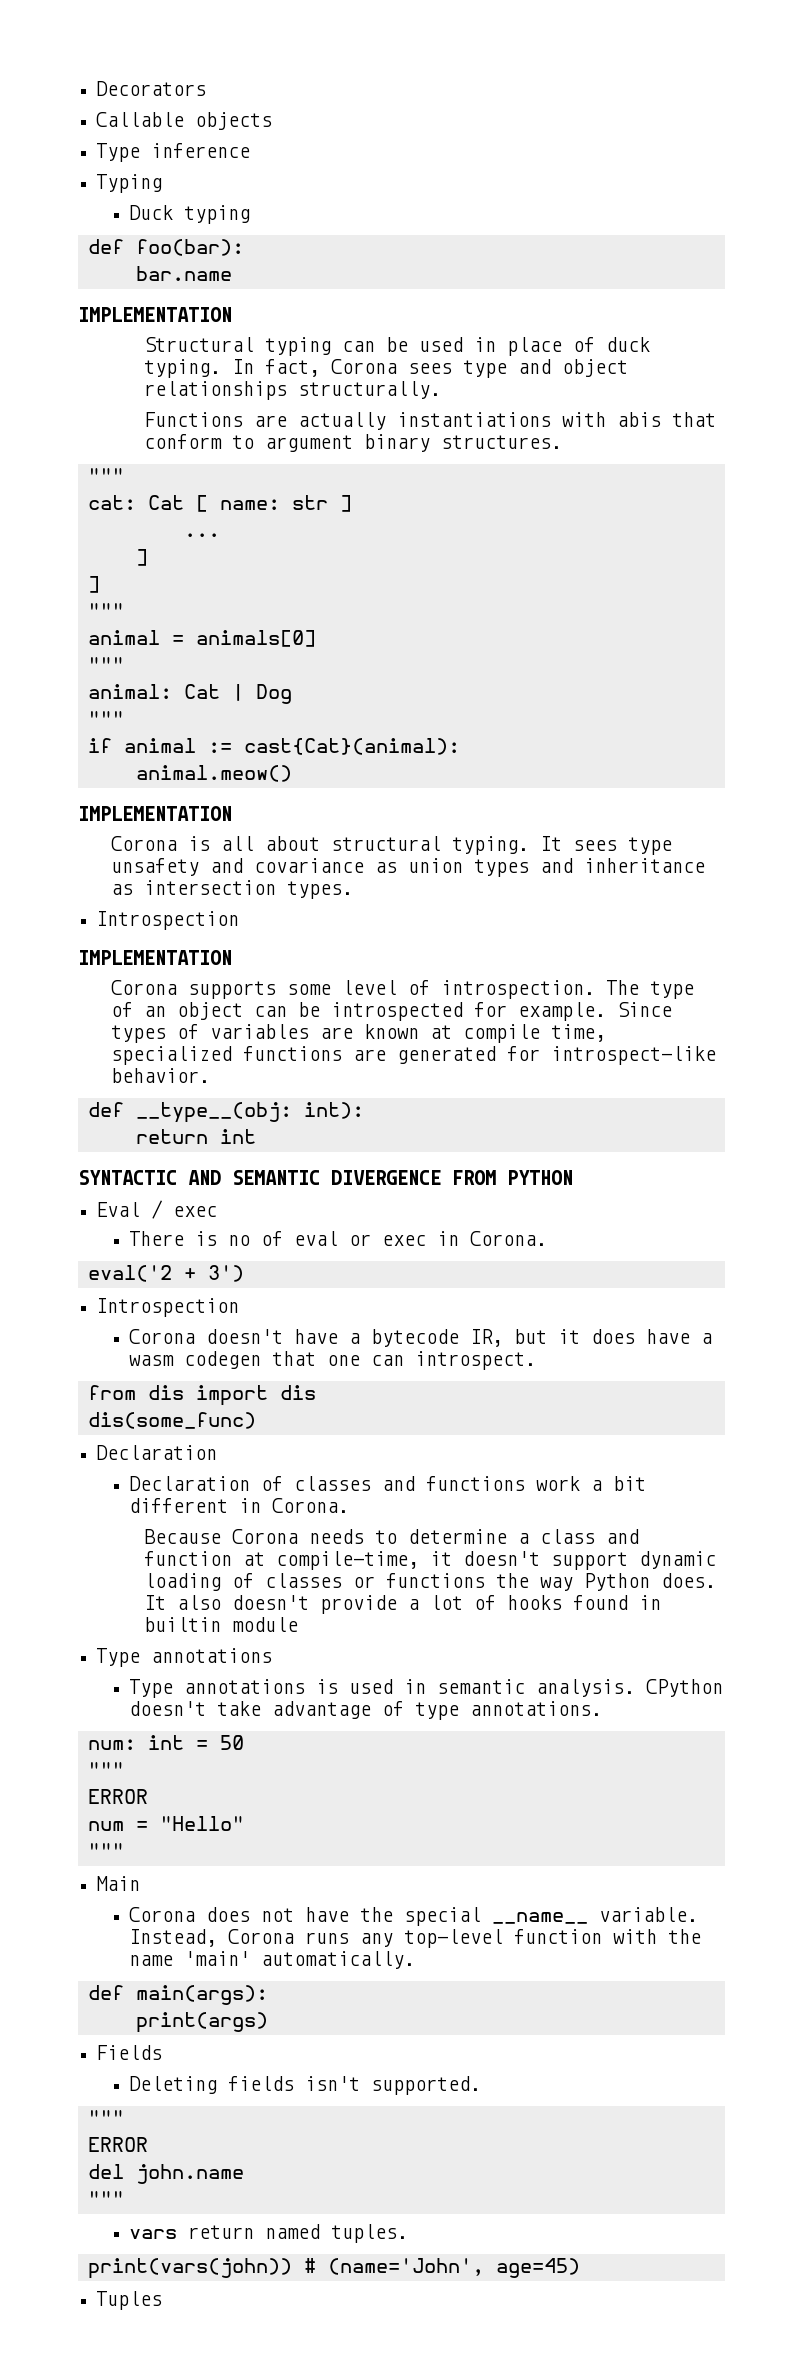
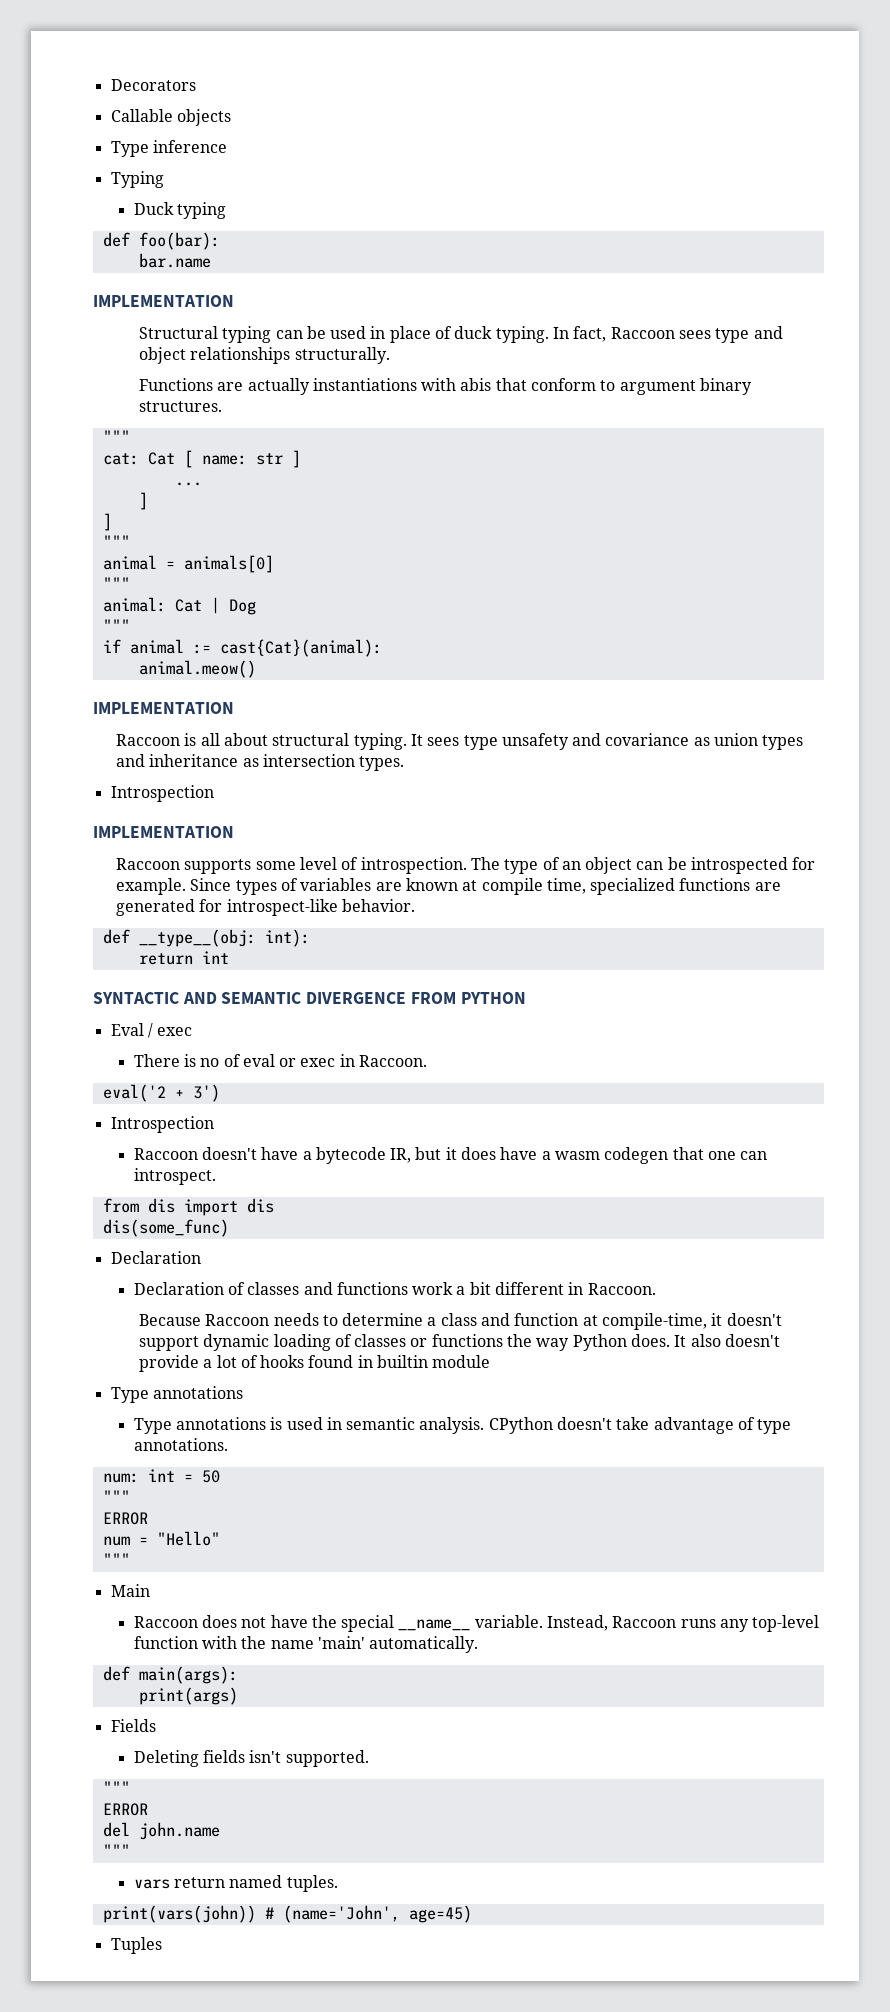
[330,359,397,374] Corona -> [610,327,675,339] Raccoon
[110,836,177,851] Corona -> [115,734,180,746] Raccoon
[110,980,177,995] Corona -> [115,858,180,870] Raccoon
[469,1231,547,1246] Corona. -> [359,1055,428,1067] Raccoon.
[128,1329,195,1344] Corona -> [133,1148,198,1160] Raccoon
[271,1498,349,1513] Corona. -> [587,1283,656,1295] Raccoon.
[231,1529,298,1544] Corona -> [205,1314,270,1326] Raccoon
[128,1907,195,1922] Corona -> [133,1616,198,1628] Raccoon
[227,1929,294,1944] Corona -> [612,1616,677,1628] Raccoon

